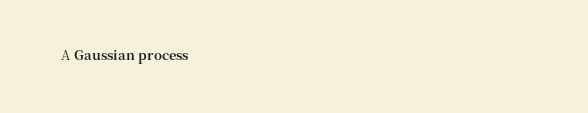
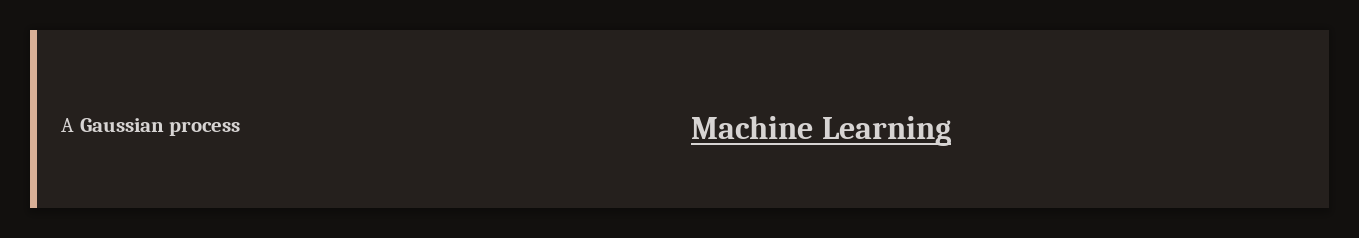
(190, 58) none -> [691,116,951,146] // Machine Learning

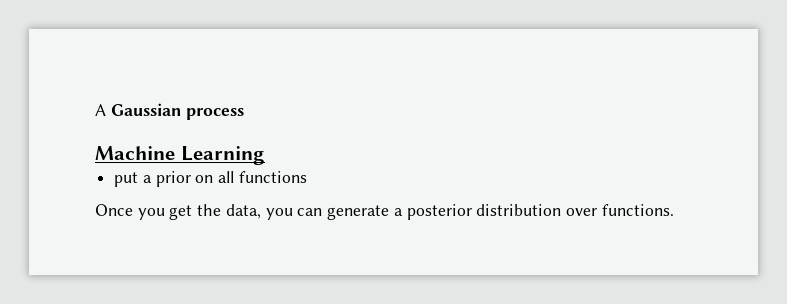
(951, 131) none -> [114,171,307,187] [95,204,674,220] // put a prior on all functions // Once you get the data, you can generate a posterior distribution over functions.

